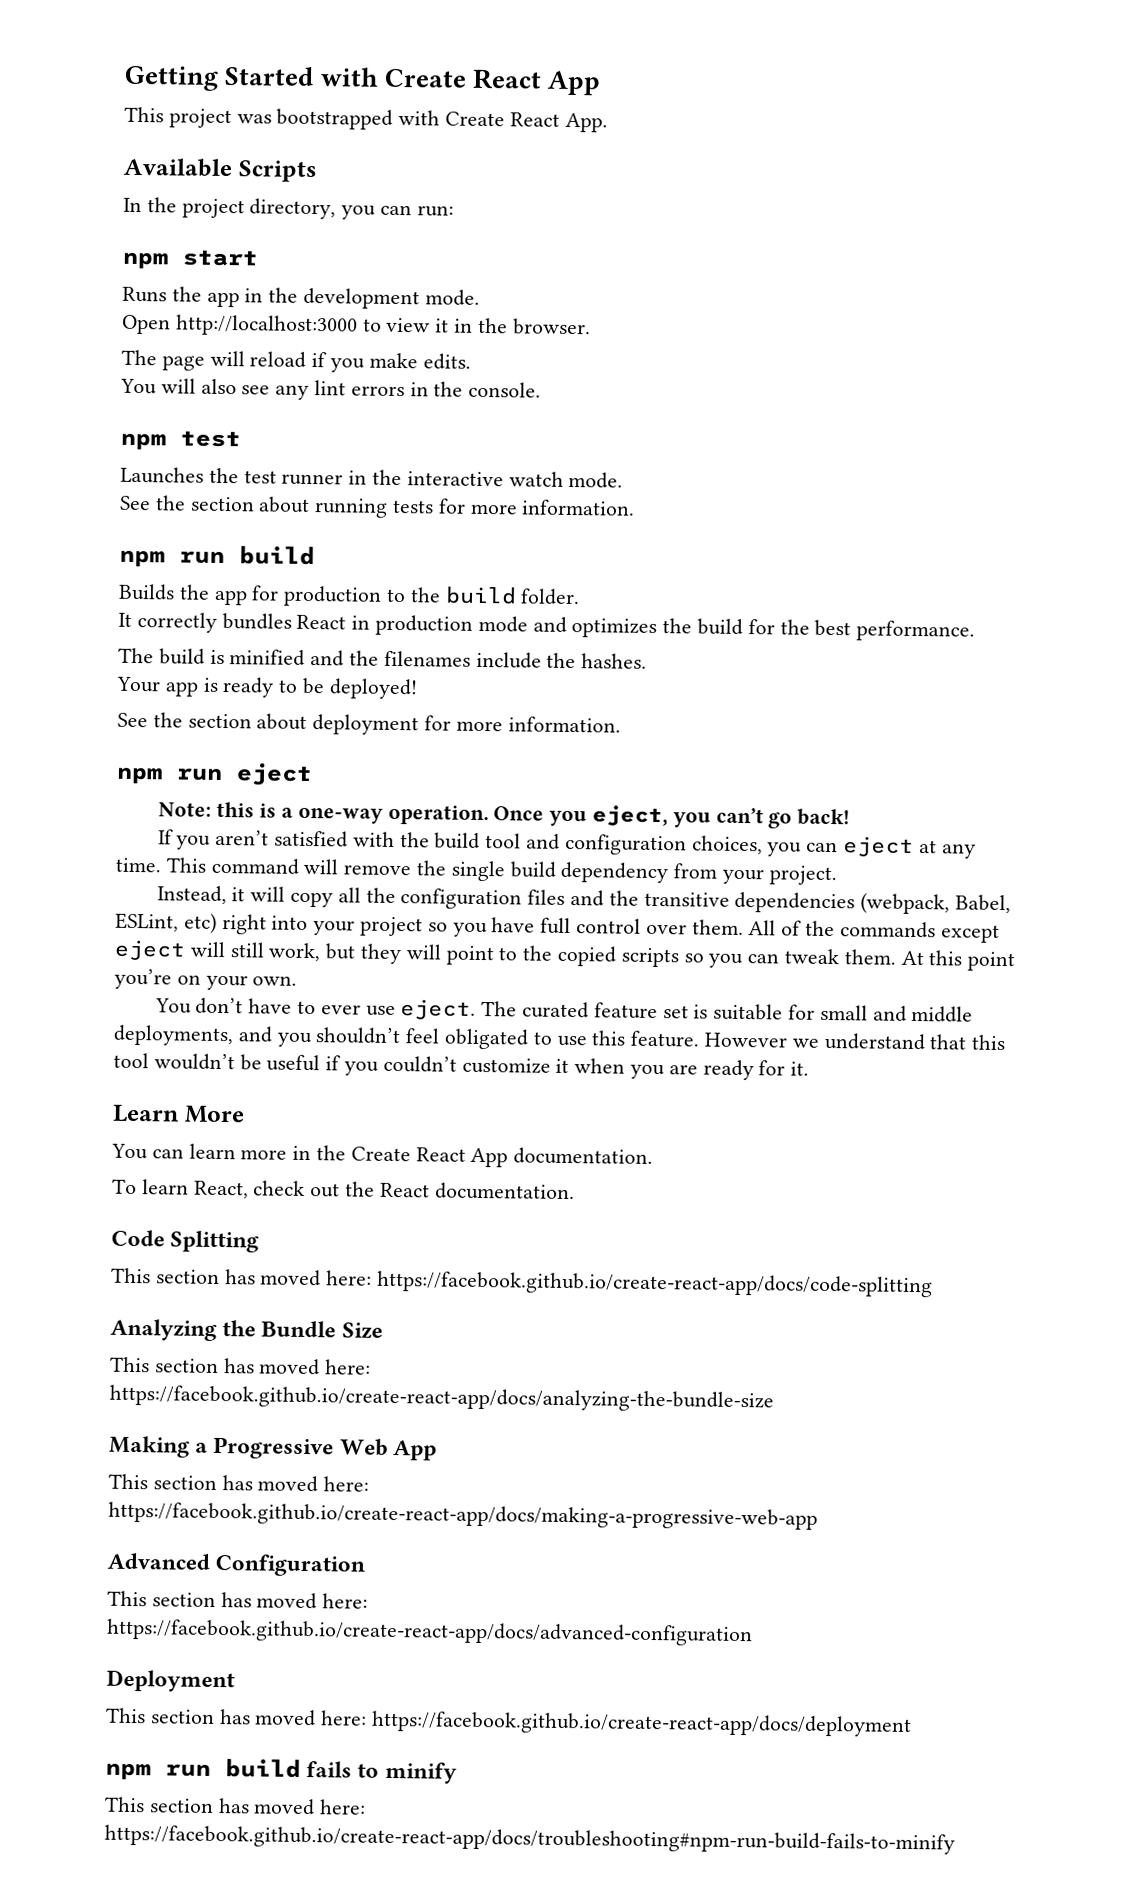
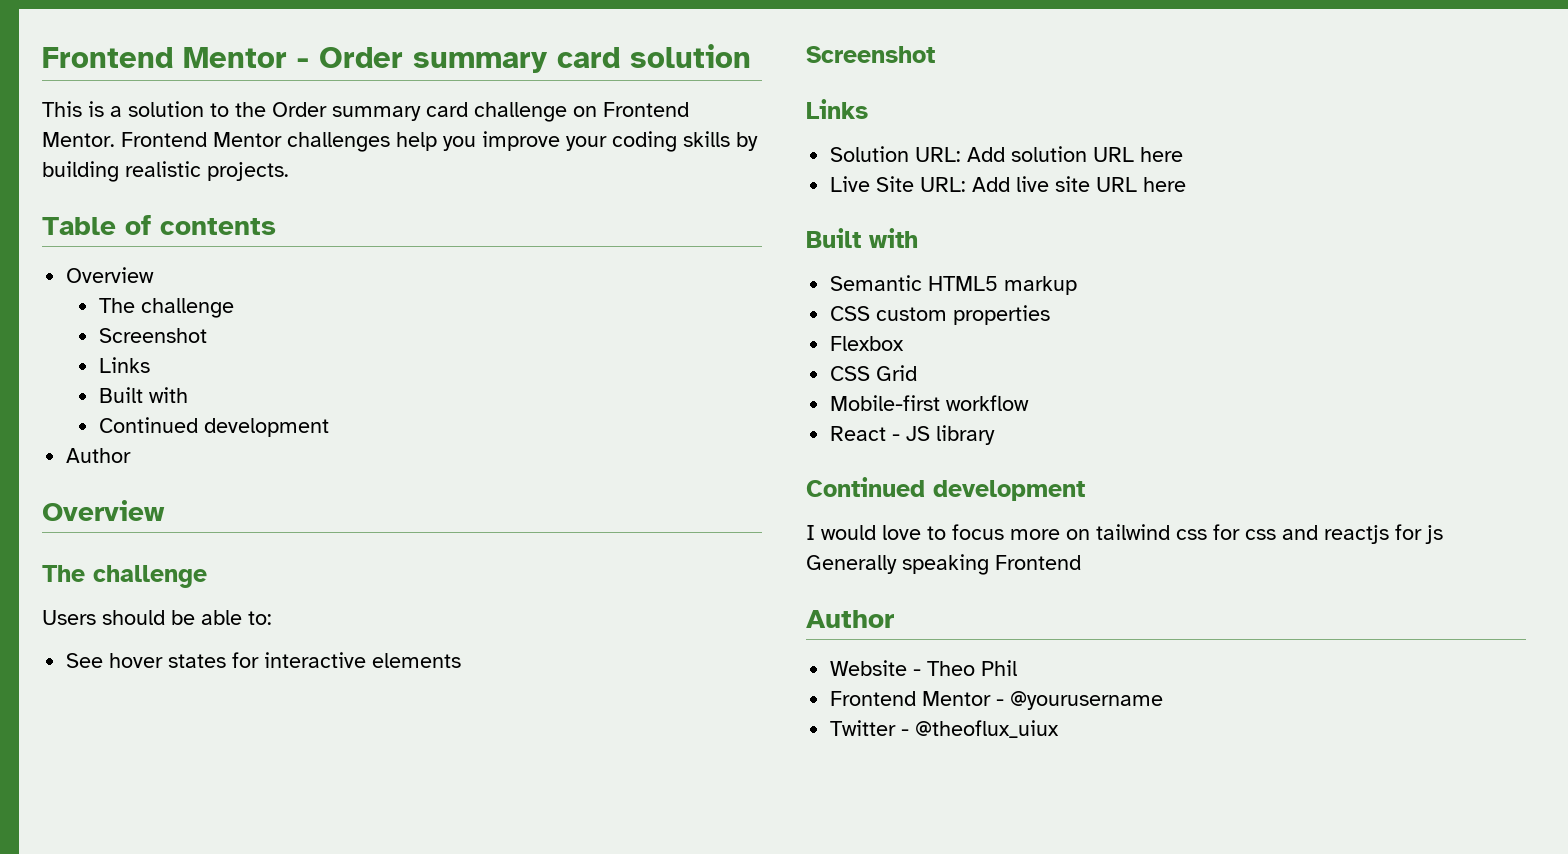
[124,65,602,96] [124,106,608,133] [123,157,318,183] [123,197,454,220] [122,249,258,270] [122,286,480,310] [122,314,591,337] [121,349,471,373] [120,378,542,400] [120,430,241,451] [120,466,624,489] [119,495,636,518] [119,545,315,568] [118,583,581,607] [118,612,976,642] [118,647,648,669] [116,676,418,700] [117,712,621,736] [116,762,313,787] [157,801,851,829] [157,829,976,859] [115,857,837,886] [156,885,1012,915] [115,912,1000,943] [114,939,1016,972] [114,968,298,991] [154,997,974,1023] [113,1024,1007,1051] [113,1052,810,1081] [112,1104,245,1124] [111,1143,654,1168] [112,1178,575,1201] [111,1229,260,1253] [111,1267,934,1298] [110,1318,383,1341] [110,1356,372,1376] [109,1384,774,1413] [109,1435,437,1461] [108,1473,370,1493] [108,1501,818,1530] [107,1552,366,1577] [107,1590,369,1610] [106,1618,753,1647] [106,1669,235,1693] [106,1707,913,1738] [105,1758,457,1784] [104,1796,367,1816] [104,1824,955,1855] Getting Started with Create React App // This project was bootstrapped with Create React App. // Available Scripts // In the project directory, you can run: // npm start // Runs the app in the development mode. // Open http://localhost:3000 to view it in the browser. // The page will reload if you make edits. // You will also see any lint errors in the console. // npm test // Launches the test runner in the interactive watch mode. // See the section about running tests for more information. // npm run build // Builds the app for production to the build folder. // It correctly bundles React in production mode and optimizes the build for the best performance. // The build is minified and the filenames include the hashes. // Your app is ready to be deployed! // See the section about deployment for more information. // npm run eject // Note: this is a one-way operation. Once you eject, you can’t go back! // If you aren’t satisfied with the build tool and configuration choices, you can eject at any time. This command will remove the single build dependency from your project. // Instead, it will copy all the configuration files and the transitive dependencies (webpack, Babel, ESLint, etc) right into your project so you have full control over them. All of the commands except eject will still work, but they will point to the copied scripts so you can tweak them. At this point you’re on your own. // You don’t have to ever use eject. The curated feature set is suitable for small and middle deployments, and you shouldn’t feel obligated to use this feature. However we understand that this tool wouldn’t be useful if you couldn’t customize it when you are ready for it. // Learn More // You can learn more in the Create React App documentation. // To learn React, check out the React documentation. // Code Splitting // This section has moved here: https://facebook.github.io/create-react-app/docs/code-splitting // Analyzing the Bundle Size // This section has moved here: https://facebook.github.io/create-react-app/docs/analyzing-the-bundle-size // Making a Progressive Web App // This section has moved here: https://facebook.github.io/create-react-app/docs/making-a-progressive-web-app // Advanced Configuration // This section has moved here: https://facebook.github.io/create-react-app/docs/advanced-configuration // Deployment // This section has moved here: https://facebook.github.io/create-react-app/docs/deployment // npm run build fails to minify // This section has moved here: https://facebook.github.io/create-react-app/docs/troubleshooting#npm-run-build-fails-to-minify -> [42,44,751,73] [42,101,689,122] [42,131,758,152] [42,161,289,182] [42,215,276,235] [66,267,155,283] [99,298,235,318] [99,328,208,343] [99,357,151,373] [99,387,189,403] [99,417,330,437] [66,448,132,463] [42,500,165,521] [42,565,207,588] [42,610,272,625] [66,652,462,668] [806,46,935,63] [806,99,868,119] [830,146,1184,162] [830,176,1187,192] [806,228,918,248] [830,275,1078,295] [830,305,1051,325] [830,336,905,351] [830,365,918,381] [830,395,1030,411] [830,425,996,445] [806,477,1085,501] [806,524,1443,544] [806,554,1081,575] [806,610,894,628] [830,660,1018,676] [830,691,1164,710] [830,720,1060,738] Frontend Mentor - Order summary card solution // This is a solution to the Order summary card challenge on Frontend Mentor. Frontend Mentor challenges help you improve your coding skills by building realistic projects. // Table of contents // Overview // The challenge // Screenshot // Links // Built with // Continued development // Author // Overview // The challenge // Users should be able to: // See hover states for interactive elements // Screenshot // Links // Solution URL: Add solution URL here // Live Site URL: Add live site URL here // Built with // Semantic HTML5 markup // CSS custom properties // Flexbox // CSS Grid // Mobile-first workflow // React - JS library // Continued development // I would love to focus more on tailwind css for css and reactjs for js Generally speaking Frontend // Author // Website - Theo Phil // Frontend Mentor - @yourusername // Twitter - @theoflux_uiux

